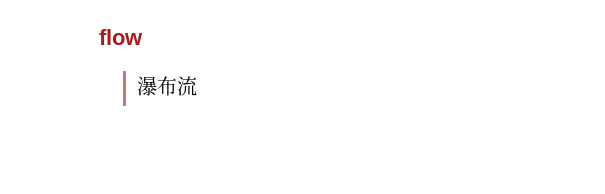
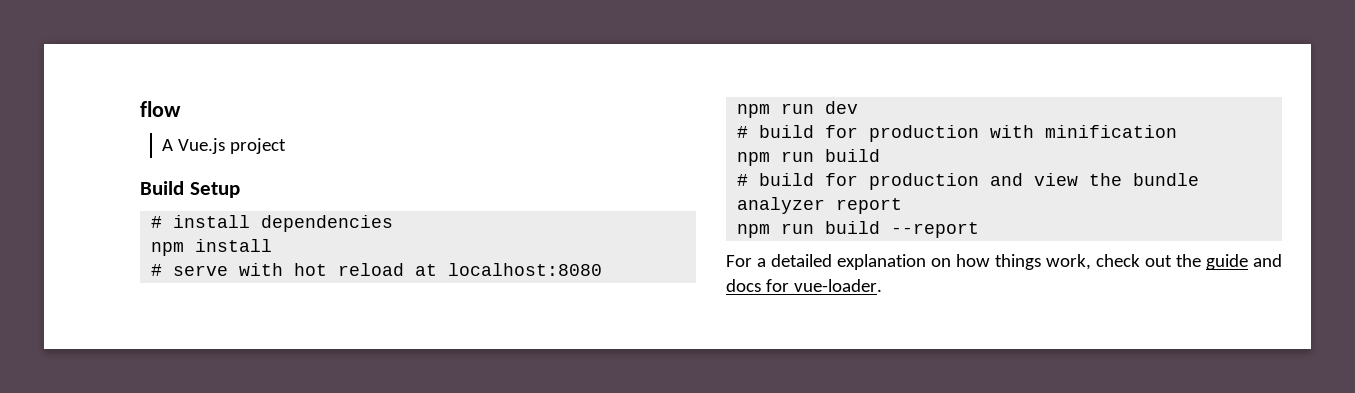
[137,76,198,96] 瀑布流 -> [162,138,287,154] [140,181,240,198] [151,215,394,232] [151,239,273,256] [151,263,603,276] [737,101,859,118] [737,125,1178,142] [737,149,881,166] [737,173,1200,190] [737,197,903,214] [737,221,980,238] [726,254,1282,270] [726,279,882,292] A Vue.js project // Build Setup // # install dependencies // npm install // # serve with hot reload at localhost:8080 // npm run dev // # build for production with minification // npm run build // # build for production and view the bundle analyzer report // npm run build --report // For a detailed explanation on how things work, check out the guide and docs for vue-loader.

